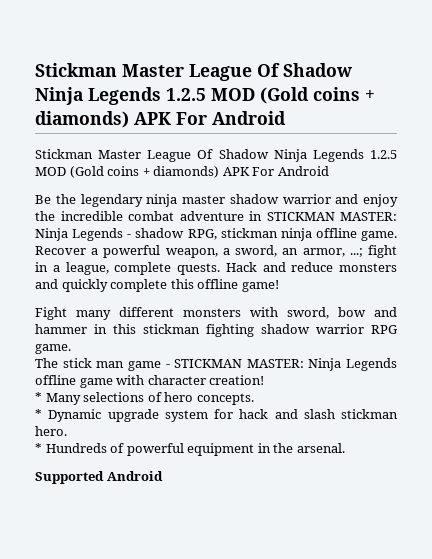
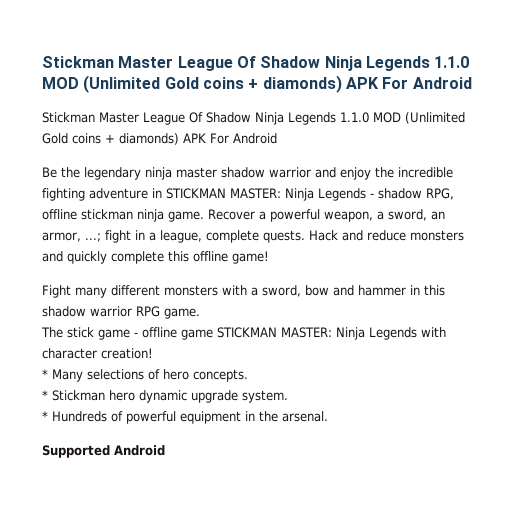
[35,63,352,81] [35,87,309,105] Stickman Master League Of Shadow Ninja Legends 1.2.5 MOD (Gold -> [42,56,470,71] [42,75,199,93] Stickman Master League Of Shadow Ninja Legends 1.1.0 MOD (Unlimited Gold
[370,150,397,159] [35,166,104,178] 1.2.5 MOD (Gold -> [340,112,465,124] [42,133,68,144] 1.1.0 MOD (Unlimited Gold
[128,211,174,221] combat -> [42,188,85,201] fighting
(217, 234) none -> [42,209,77,220] offline
[315,228,357,238] offline -> (164, 215) none
(278, 312) none -> [251,287,258,296] a
[143,324,254,337] stickman fighting -> (445, 290) none
[96,361,125,368] man -> (94, 332) none
[174,358,397,371] [35,375,113,388] STICKMAN MASTER: Ninja Legends offline game -> [142,327,417,340] offline game STICKMAN MASTER: Ninja Legends
[48,409,398,422] [35,426,67,436] Dynamic upgrade system for hack and slash stickman hero. -> [52,390,288,403] Stickman hero dynamic upgrade system.

